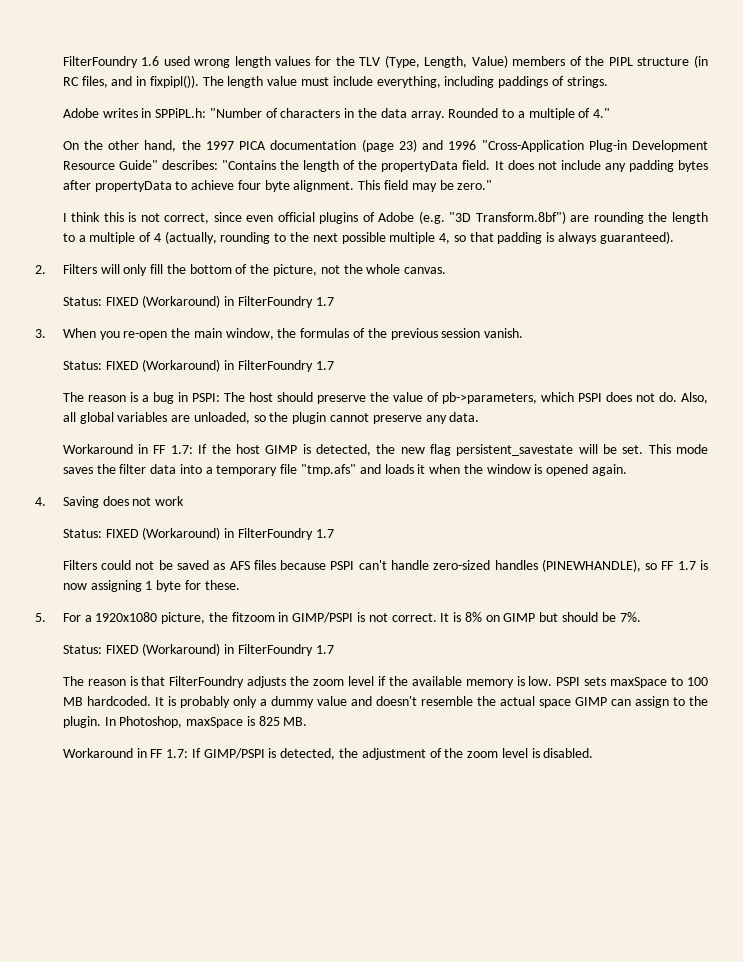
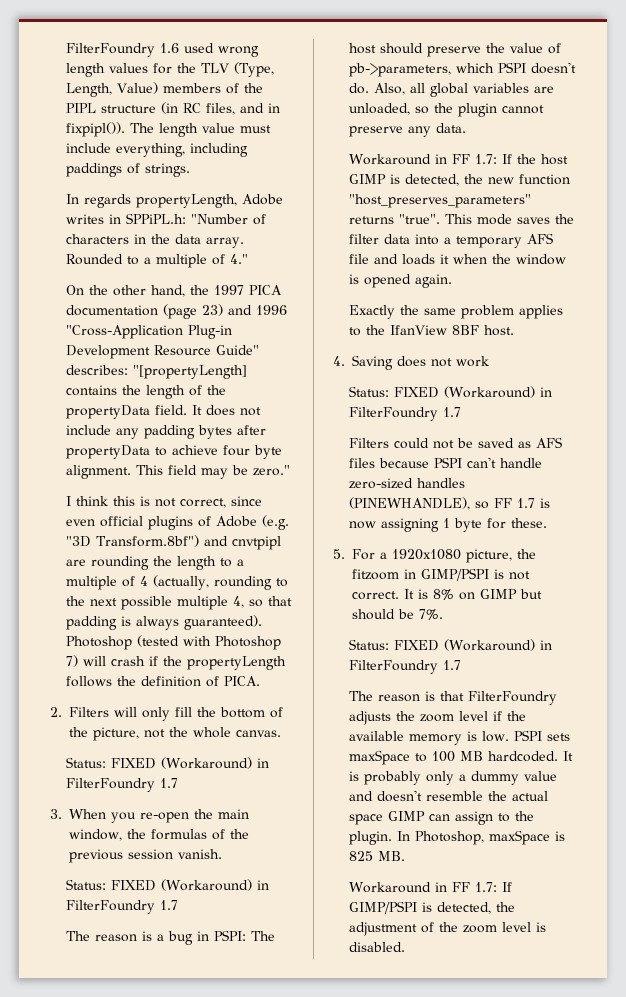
(608, 82) none -> [65,194,237,208] In regards propertyLength,
[221,160,276,170] "Contains -> [132,365,247,379] [65,385,117,396] "[propertyLength] contains
(566, 217) none -> [203,536,281,550] and cnvtpipl
(674, 237) none -> [65,635,281,650] [65,655,286,670] [65,676,260,687] Photoshop (tested with Photoshop 7) will crash if the propertyLength follows the definition of PICA.
[605,392,655,402] does not -> [530,62,576,74] doesn't
[429,444,644,456] flag persistent_savestate will be set. -> [518,174,570,185] [348,194,531,208] [348,214,440,224] function "host_preserves_parameters" returns "true".
[280,464,357,476] file "tmp.afs" -> [526,233,553,244] [348,254,369,264] AFS file
(628, 470) none -> [348,305,563,319] [348,325,514,336] // Exactly the same problem applies to the IfanView 8BF host.

